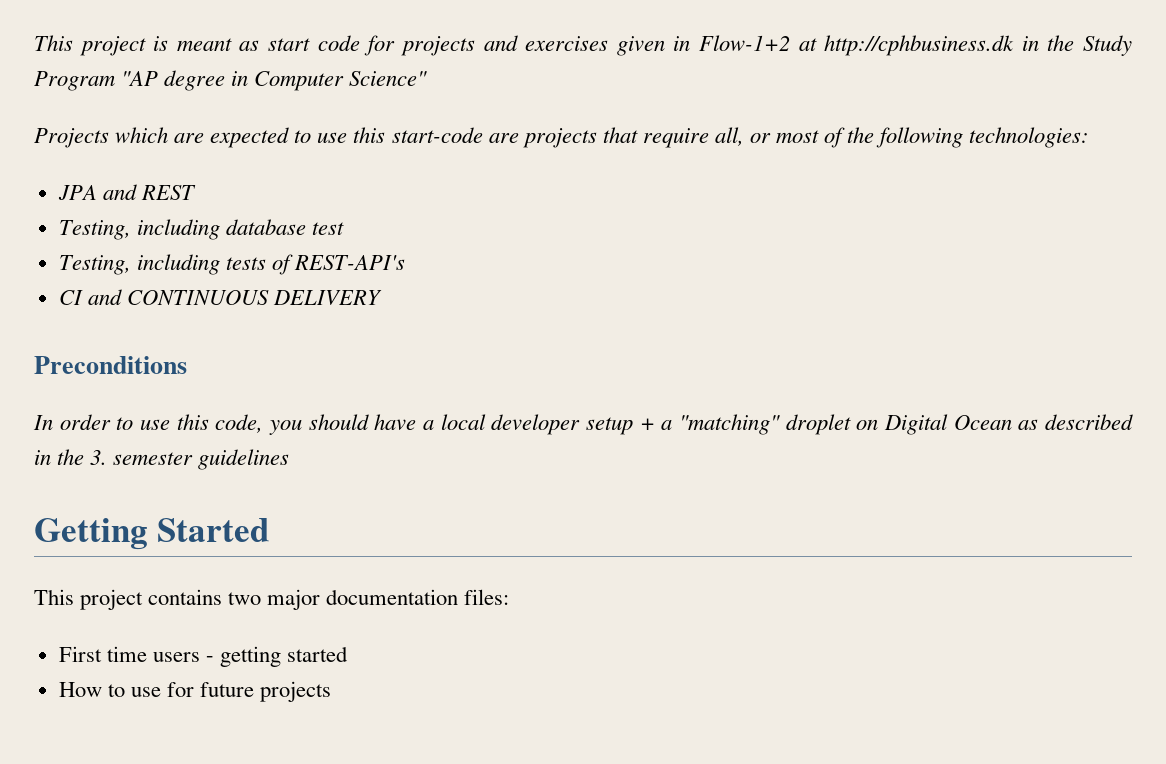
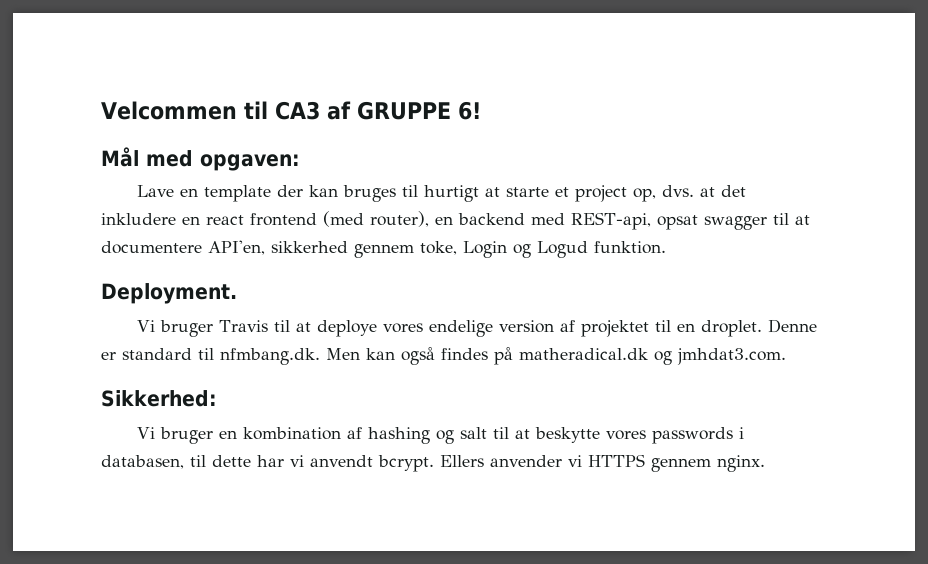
[34,35,1132,56] [34,70,428,91] [34,127,1090,148] [57,184,196,200] [58,219,344,240] [58,254,406,275] [58,289,382,305] [34,356,187,374] [33,414,1133,435] [34,449,290,470] [34,518,270,550] [34,589,510,610] [58,646,349,667] [58,681,332,702] This project is meant as start code for projects and exercises given in Flow-1+2 at http://cphbusiness.dk in the Study Program "AP degree in Computer Science" // Projects which are expected to use this start-code are projects that require all, or most of the following technologies: // JPA and REST // Testing, including database test // Testing, including tests of REST-API's // CI and CONTINUOUS DELIVERY // Preconditions // In order to use this code, you should have a local developer setup + a "matching" droplet on Digital Ocean as described in the 3. semester guidelines // Getting Started // This project contains two major documentation files: // First time users - getting started // How to use for future projects -> [101,101,481,120] [101,147,300,171] [137,185,747,202] [101,211,810,230] [101,240,666,258] [101,283,237,304] [137,319,818,337] [101,347,786,365] [101,390,217,407] [137,427,745,444] [101,454,765,472] Velcommen til CA3 af GRUPPE 6! // Mål med opgaven: // Lave en template der kan bruges til hurtigt at starte et project op, dvs. at det inkludere en react frontend (med router), en backend med REST-api, opsat swagger til at documentere API'en, sikkerhed gennem toke, Login og Logud funktion. // Deployment. // Vi bruger Travis til at deploye vores endelige version af projektet til en droplet. Denne er standard til nfmbang.dk. Men kan også findes på matheradical.dk og jmhdat3.com. // Sikkerhed: // Vi bruger en kombination af hashing og salt til at beskytte vores passwords i databasen, til dette har vi anvendt bcrypt. Ellers anvender vi HTTPS gennem nginx.

